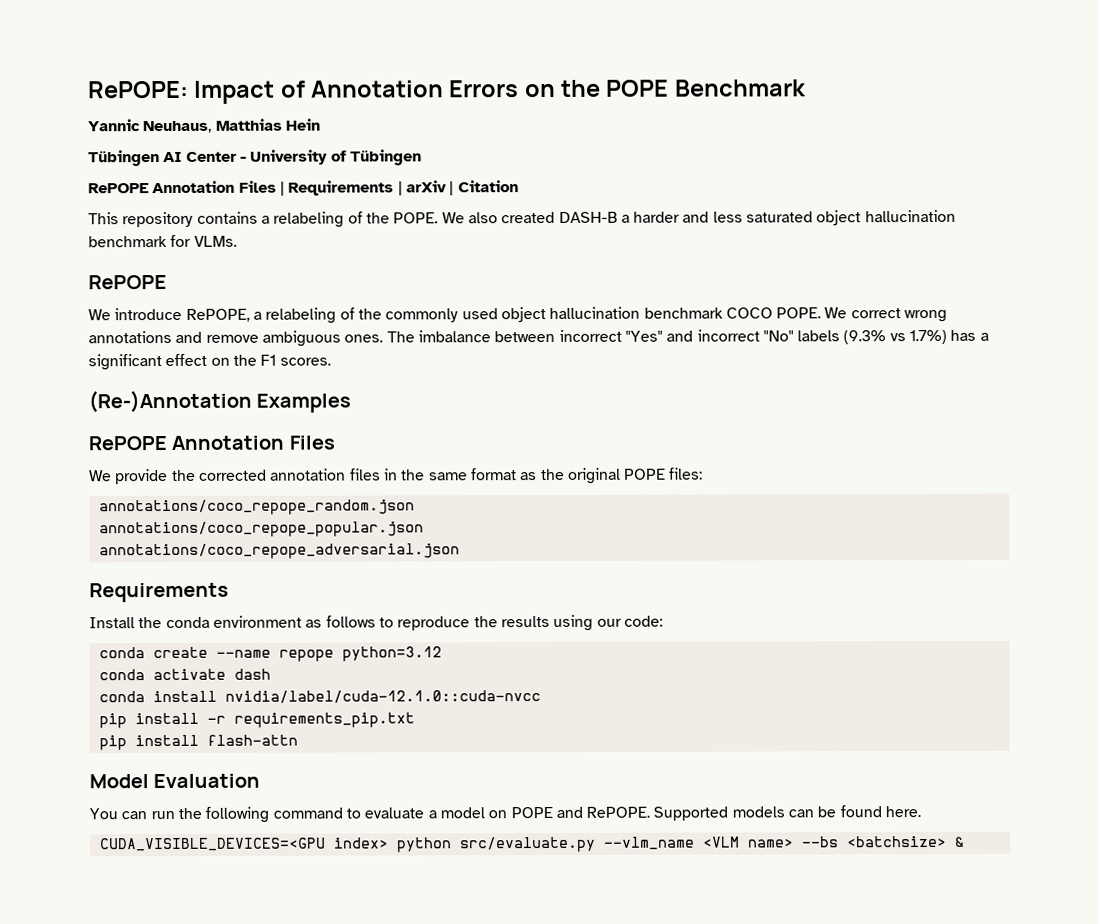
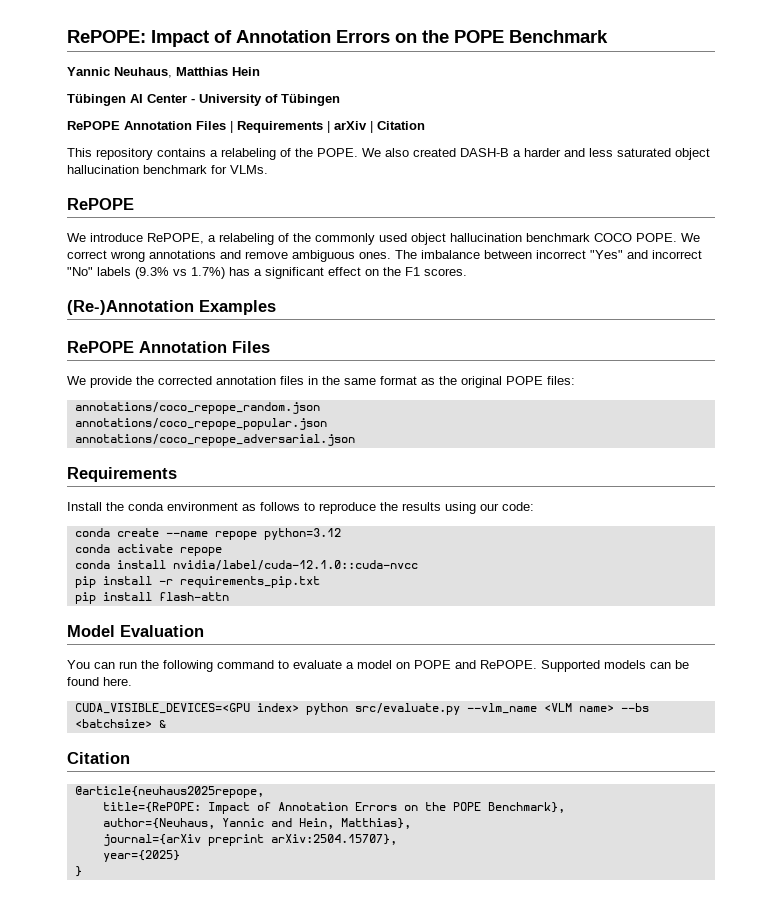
[233,668,271,680] dash -> [179,547,222,556] repope
(965, 841) none -> [67,752,130,764] [74,786,264,798] [102,802,565,814] [102,818,411,829] [102,834,397,846] [102,850,180,862] [74,866,82,877] // Citation // @article{neuhaus2025repope, // title={RePOPE: Impact of Annotation Errors on the POPE Benchmark}, // author={Neuhaus, Yannic and Hein, Matthias}, // journal={arXiv preprint arXiv:2504.15707}, // year={2025} // }

